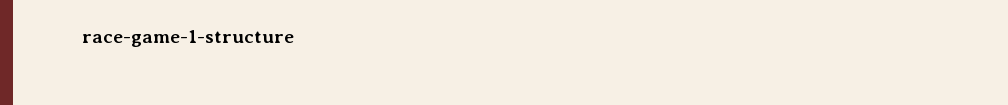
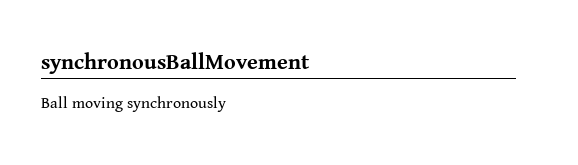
[82,30,294,47] race-game-1-structure -> [41,52,310,74] [41,96,227,112] synchronousBallMovement // Ball moving synchronously

